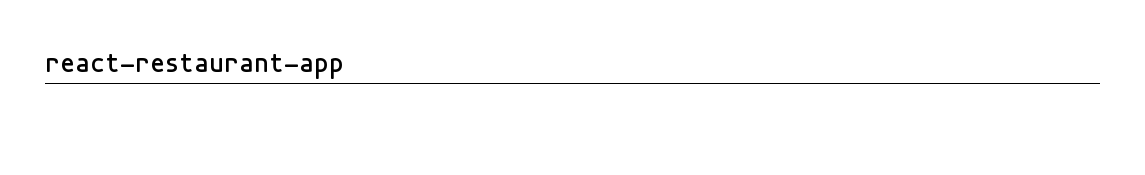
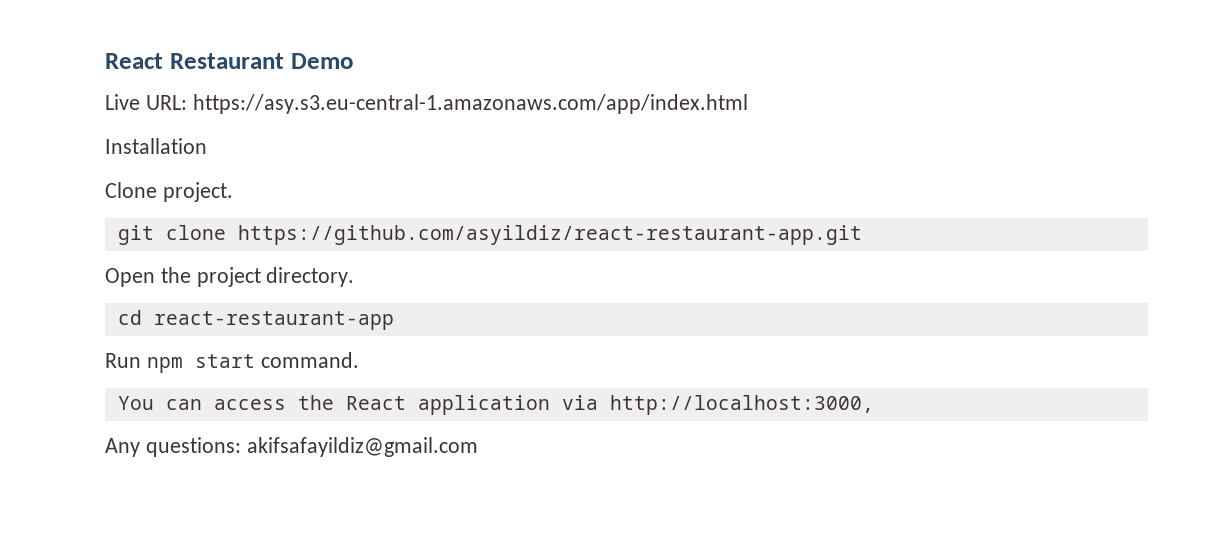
[45,54,344,79] react-restaurant-app -> [105,53,353,69] [105,94,748,114] [105,138,207,154] [105,182,233,202] [117,225,862,245] [105,267,355,287] [117,310,394,330] [105,352,359,373] [117,395,874,415] [105,437,478,457] React Restaurant Demo // Live URL: https://asy.s3.eu-central-1.amazonaws.com/app/index.html // Installation // Clone project. // git clone https://github.com/asyildiz/react-restaurant-app.git // Open the project directory. // cd react-restaurant-app // Run npm start command. // You can access the React application via http://localhost:3000, // Any questions: akifsafayildiz@gmail.com

